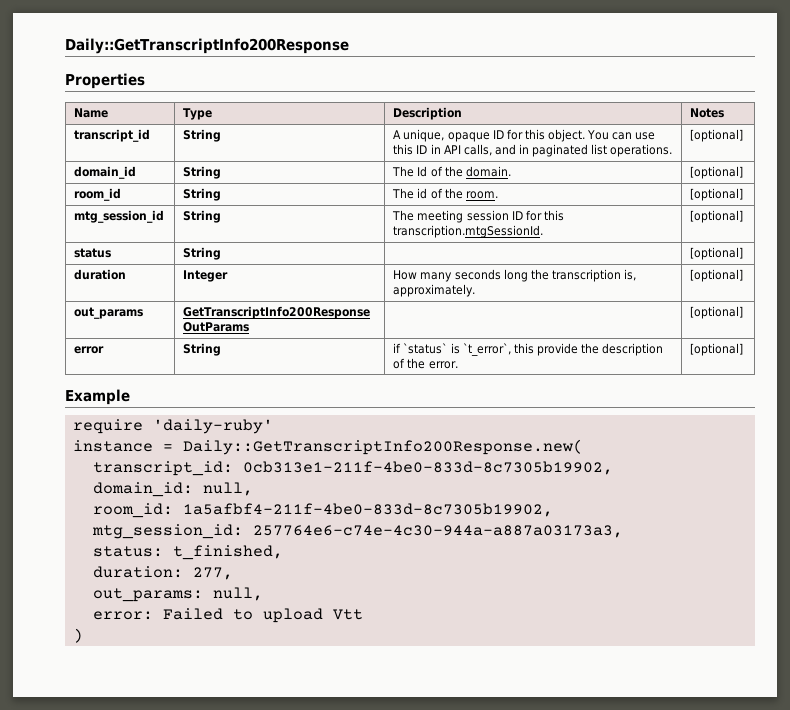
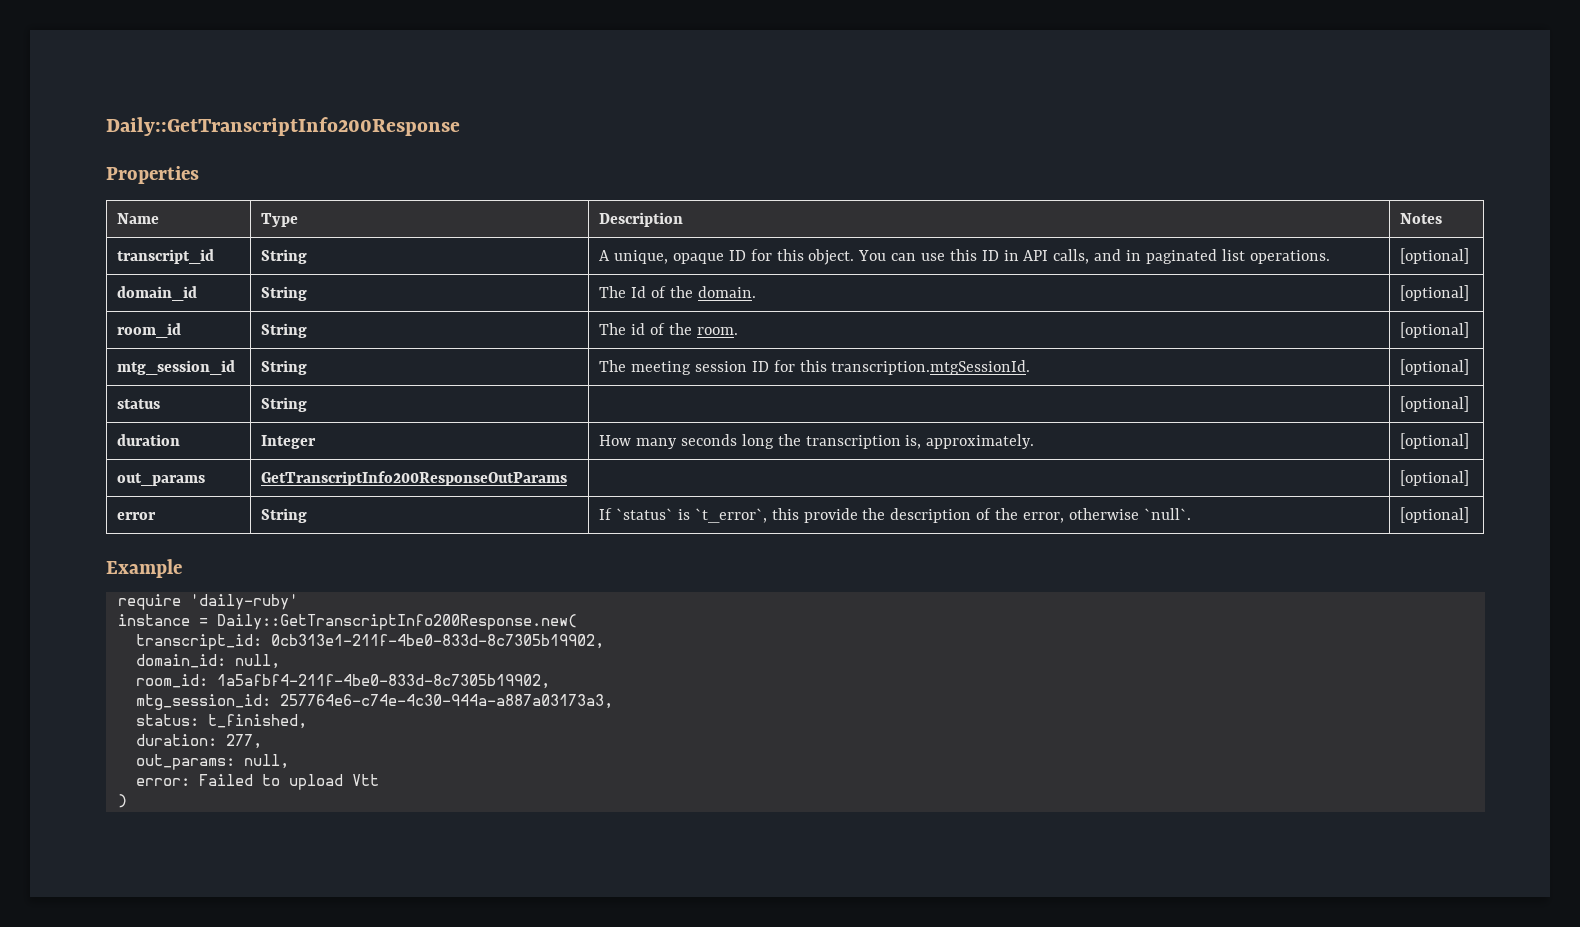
[393,343,402,353] if -> [599,508,613,520] If
[428,361,458,369] error. -> [1022,508,1191,523] error, otherwise `null`.

